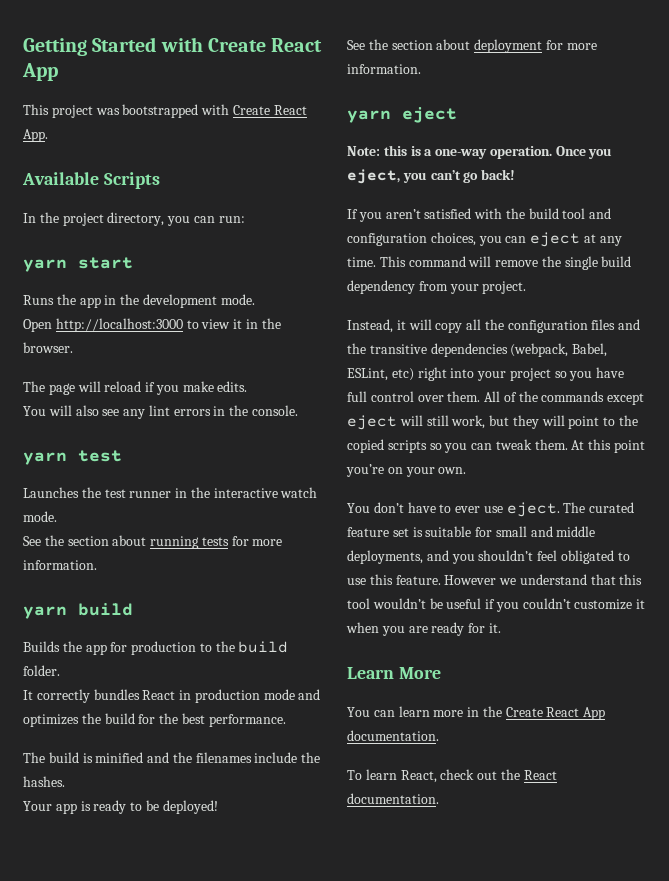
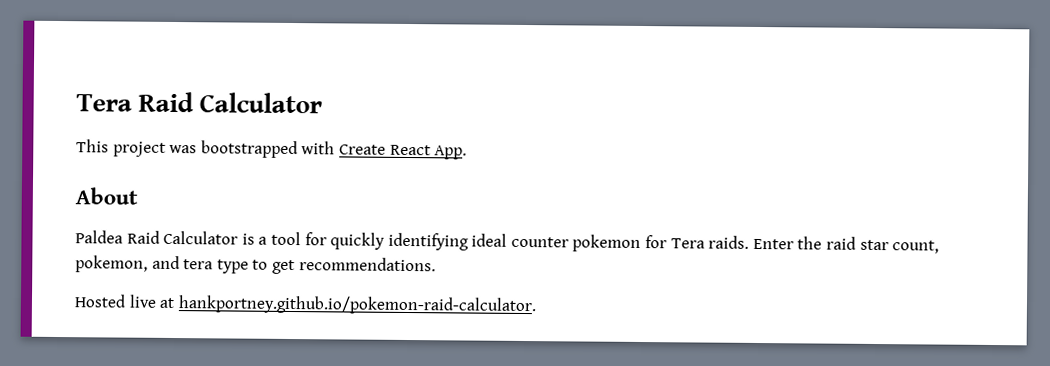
[23,37,323,56] [22,63,58,81] Getting Started with Create React App -> [76,91,324,114] Tera Raid Calculator
[22,172,160,189] [23,212,245,226] [23,257,133,272] [23,294,255,308] [23,318,281,332] [23,342,73,353] [23,381,248,395] [23,405,299,419] [23,450,122,465] [23,487,318,498] [23,511,57,522] [23,535,283,549] [23,560,97,570] [23,603,133,619] [23,641,289,655] [23,665,60,676] [23,689,321,703] [23,713,286,727] [23,752,321,763] [23,776,65,787] [23,800,218,814] [347,39,597,53] [347,64,421,74] [347,107,457,123] [347,145,613,159] [347,169,516,184] [347,208,612,222] [347,232,622,247] [347,256,632,270] [347,280,527,294] [347,319,641,333] [347,343,608,357] [347,367,625,381] [347,391,645,405] [347,415,639,430] [347,439,646,453] [346,464,467,477] [347,502,635,517] [347,526,596,537] [347,550,630,564] [347,574,643,585] [347,598,646,612] [346,622,501,636] [347,667,441,679] [347,706,606,720] [347,730,439,741] [347,769,557,783] [347,793,439,804] Available Scripts // In the project directory, you can run: // yarn start // Runs the app in the development mode. // Open http://localhost:3000 to view it in the browser. // The page will reload if you make edits. // You will also see any lint errors in the console. // yarn test // Launches the test runner in the interactive watch mode. // See the section about running tests for more information. // yarn build // Builds the app for production to the build folder. // It correctly bundles React in production mode and optimizes the build for the best performance. // The build is minified and the filenames include the hashes. // Your app is ready to be deployed! // See the section about deployment for more information. // yarn eject // Note: this is a one-way operation. Once you eject, you can’t go back! // If you aren’t satisfied with the build tool and configuration choices, you can eject at any time. This command will remove the single build dependency from your project. // Instead, it will copy all the configuration files and the transitive dependencies (webpack, Babel, ESLint, etc) right into your project so you have full control over them. All of the commands except eject will still work, but they will point to the copied scripts so you can tweak them. At this point you’re on your own. // You don’t have to ever use eject. The curated feature set is suitable for small and middle deployments, and you shouldn’t feel obligated to use this feature. However we understand that this tool wouldn’t be useful if you couldn’t customize it when you are ready for it. // Learn More // You can learn more in the Create React App documentation. // To learn React, check out the React documentation. -> [75,187,138,205] [75,230,940,254] [75,255,436,275] [74,294,537,316] About // Paldea Raid Calculator is a tool for quickly identifying ideal counter pokemon for Tera raids. Enter the raid star count, pokemon, and tera type to get recommendations. // Hosted live at hankportney.github.io/pokemon-raid-calculator.

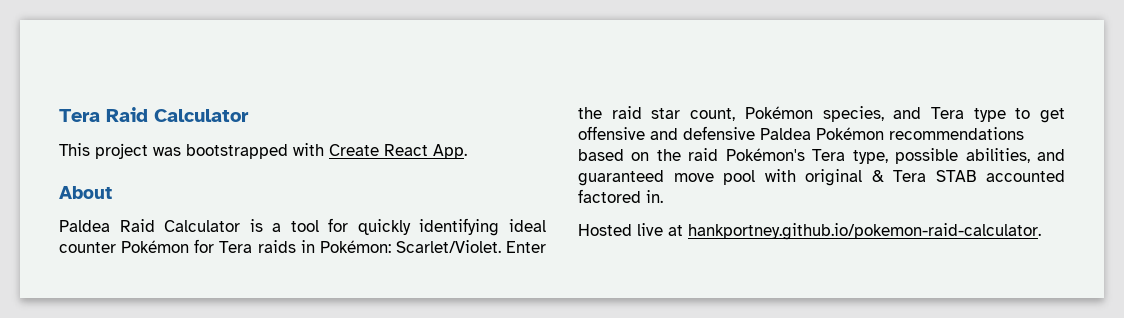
[572,234,642,252] pokemon -> [121,240,190,253] Pokémon
[708,235,750,249] raids. -> [257,240,501,253] raids in Pokémon: Scarlet/Violet.
[75,255,436,275] pokemon, and tera type to get recommendations. -> [744,106,1065,123] [578,126,1024,140] [578,148,1065,164] [578,169,1065,186] [578,189,663,203] Pokémon species, and Tera type to get offensive and defensive Paldea Pokémon recommendations based on the raid Pokémon's Tera type, possible abilities, and guaranteed move pool with original & Tera STAB accounted factored in.

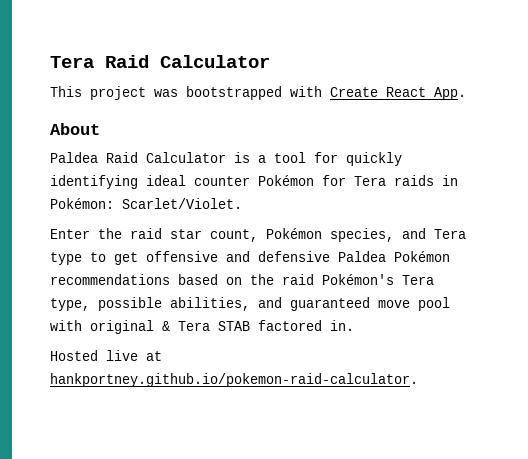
(501, 246) none -> (242, 203) //
[986,170,1065,182] accounted -> (250, 326) none

